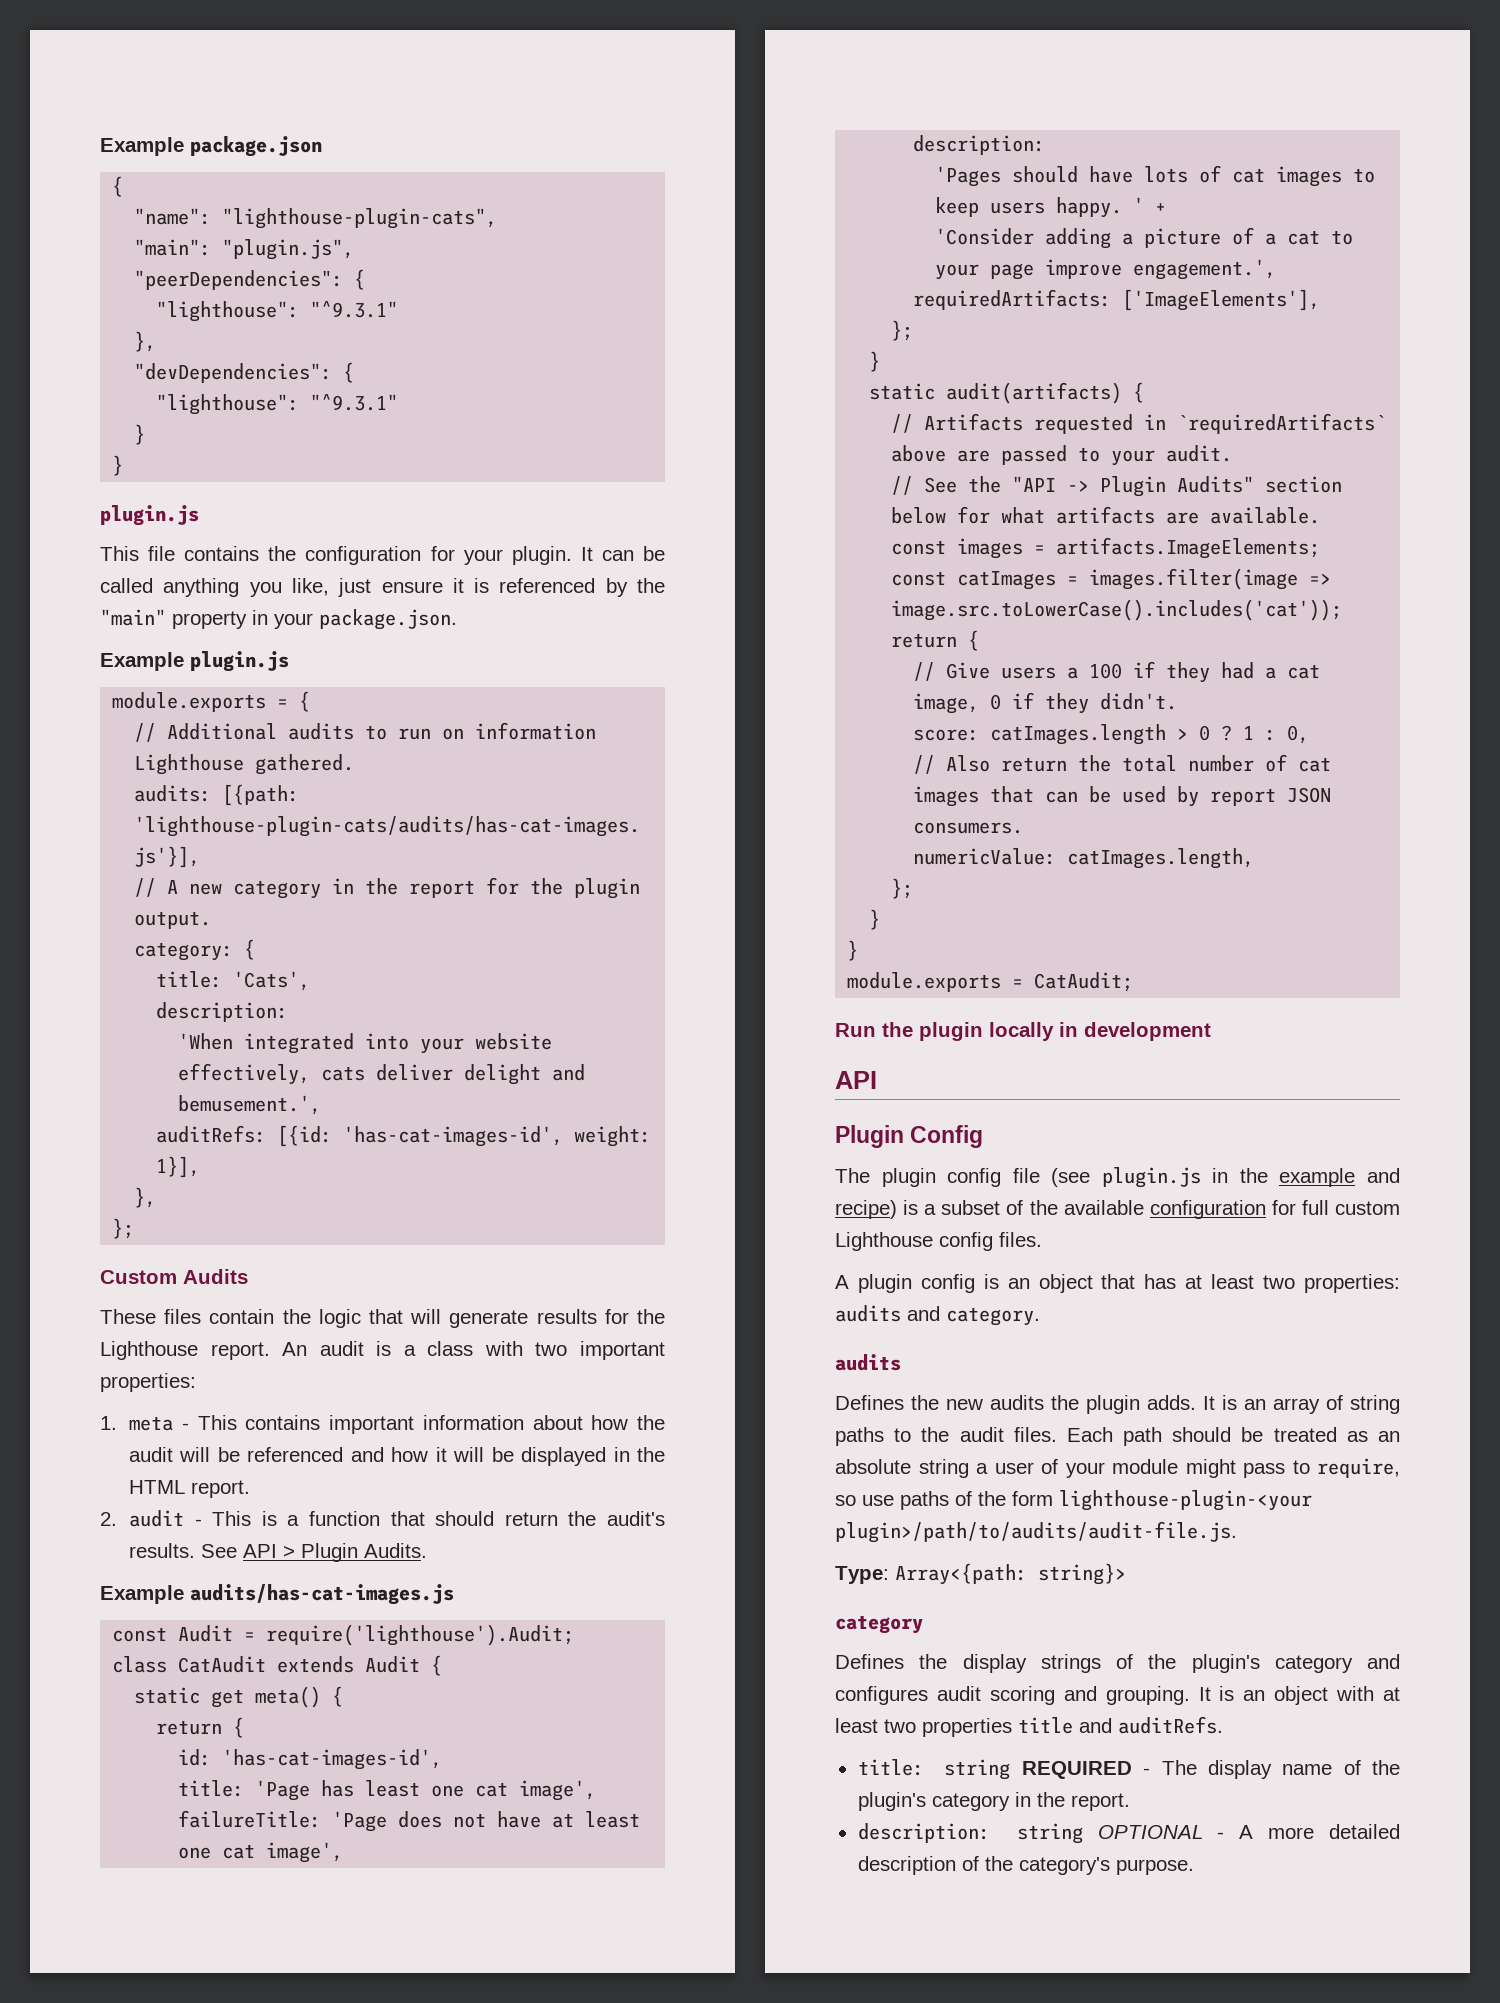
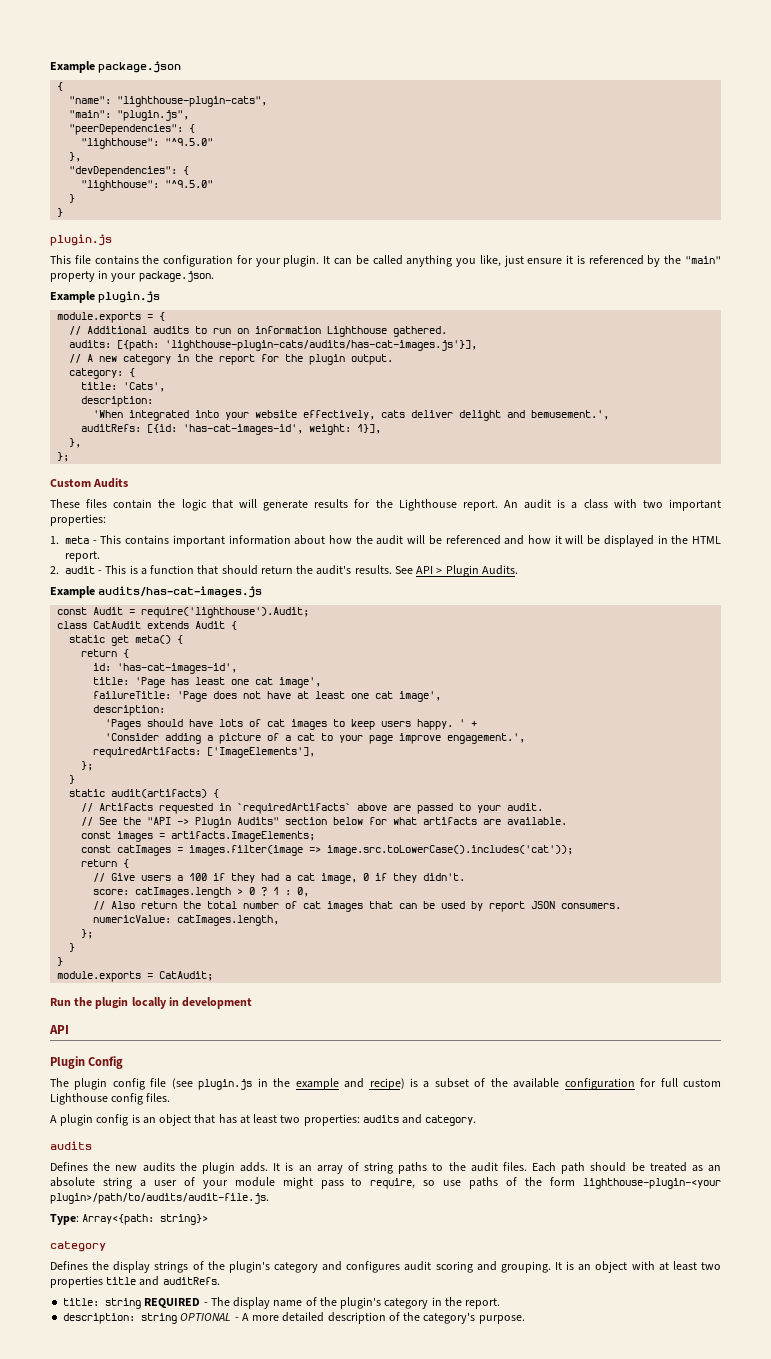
[310,301,399,318] "^9.3.1" -> [165,138,214,146] "^9.5.0"
[310,394,399,411] "^9.3.1" -> [165,180,214,188] "^9.5.0"

